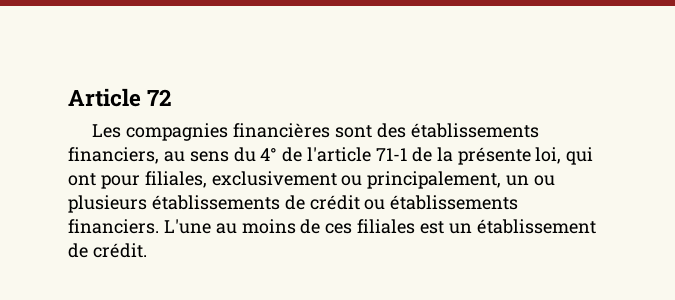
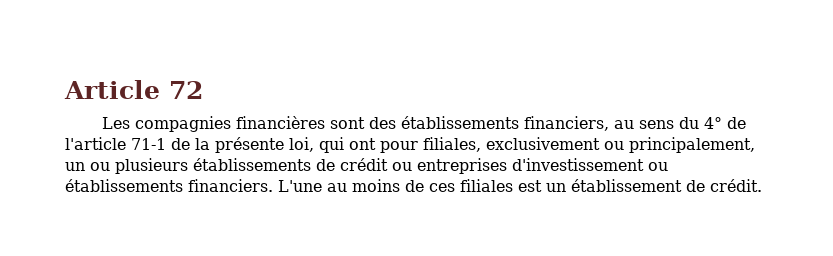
(386, 204) none -> [417,158,668,174] entreprises d'investissement ou

